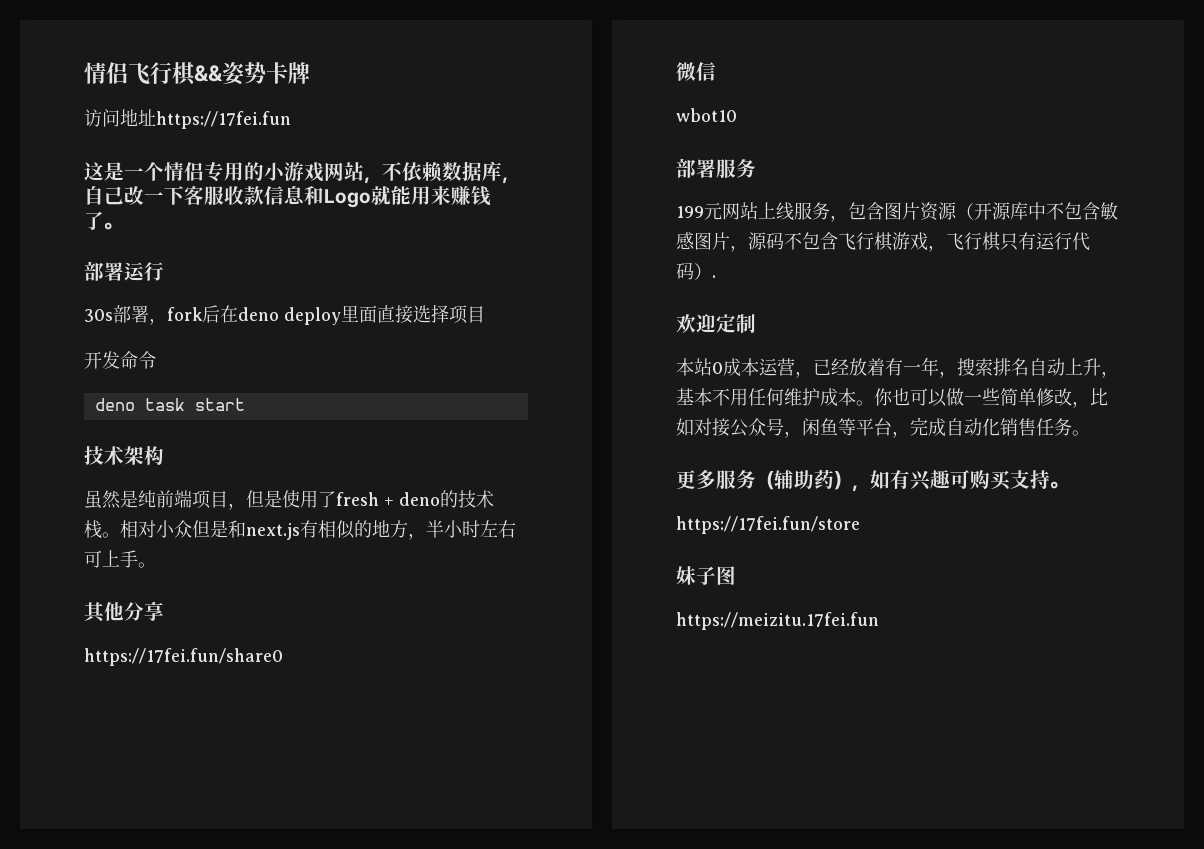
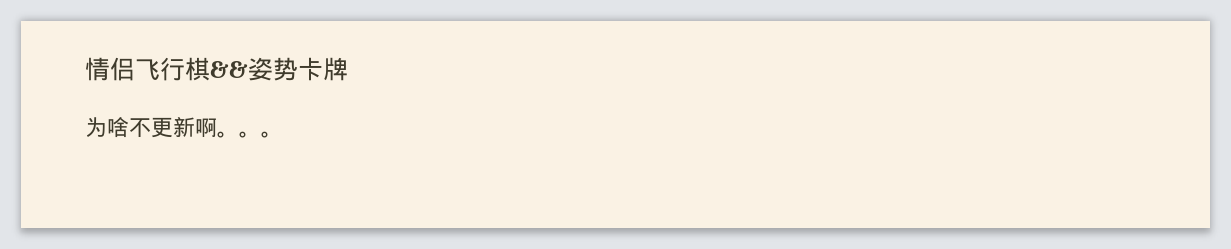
[84,109,291,129] [84,161,520,184] [84,186,491,208] [84,211,122,230] [84,261,164,281] [84,304,485,325] [84,351,156,369] [94,398,245,411] [84,446,164,465] [84,490,494,510] [84,520,516,540] [84,550,156,568] [84,602,164,623] [84,648,283,666] [676,62,716,81] [676,108,737,122] [676,158,756,178] [676,202,1118,222] [676,232,1090,252] [676,262,716,280] [676,314,756,333] [676,357,1119,378] [676,388,1108,408] [676,417,1090,438] [676,470,1068,492] [676,516,860,534] [676,566,736,585] [676,612,879,630] 访问地址https://17fei.fun // 这是一个情侣专用的小游戏网站，不依赖数据库，自己改一下客服收款信息和Logo就能用来赚钱了。 // 部署运行 // 30s部署，fork后在deno deploy里面直接选择项目 // 开发命令 // deno task start // 技术架构 // 虽然是纯前端项目，但是使用了fresh + deno的技术栈。相对小众但是和next.js有相似的地方，半小时左右可上手。 // 其他分享 // https://17fei.fun/share0 // 微信 // wbot10 // 部署服务 // 199元网站上线服务，包含图片资源（开源库中不包含敏感图片，源码不包含飞行棋游戏，飞行棋只有运行代码）. // 欢迎定制 // 本站0成本运营，已经放着有一年，搜索排名自动上升，基本不用任何维护成本。你也可以做一些简单修改，比如对接公众号，闲鱼等平台，完成自动化销售任务。 // 更多服务（辅助药），如有兴趣可购买支持。 // https://17fei.fun/store // 妹子图 // https://meizitu.17fei.fun -> [85,117,283,138] 为啥不更新啊。。。

